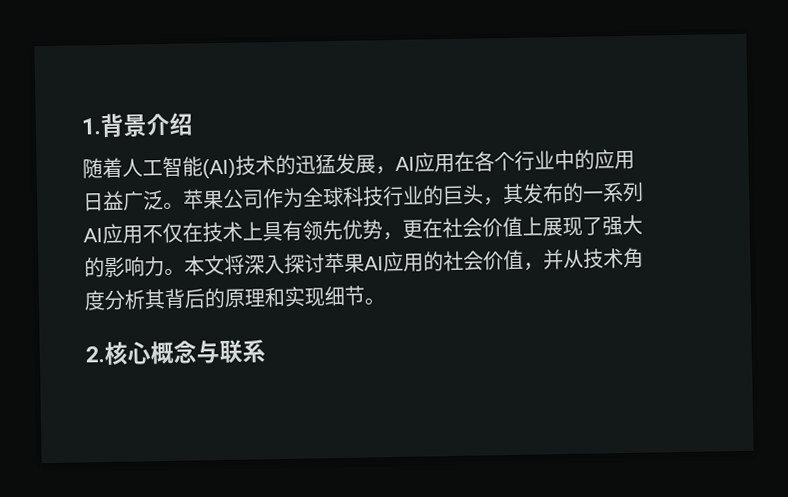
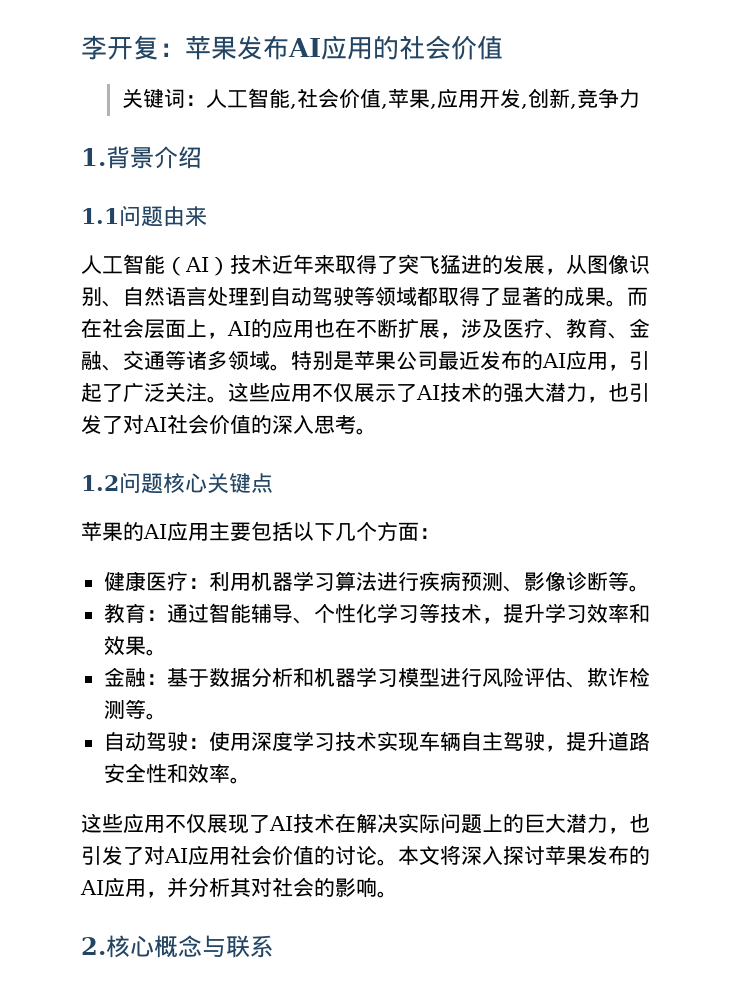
[81,112,193,139] [82,149,635,179] [82,181,644,212] [83,214,643,245] [84,256,165,278] 1.背景介绍 // 随着人工智能(AI)技术的迅猛发展，AI应用在各个行业中的应用日益广泛。苹果公司作为全球科技行业的巨头，其发布的一系列AI应用不仅在技术上具有领先优势，更在社会价值上展现了强大的影响力 -> [81,35,503,60] [121,88,640,109] [81,146,202,169] [81,205,207,227] [81,254,650,276] [81,286,648,307] [81,318,650,339] [81,350,650,371] [81,382,650,403] [81,414,377,435] [81,472,273,494] [81,521,440,541] [103,571,650,592] [103,603,650,624] [103,636,167,656] [103,667,650,688] [103,699,167,720] [103,731,650,752] [103,763,251,784] [81,813,650,834] [81,845,377,865] 李开复：苹果发布AI应用的社会价值 // 关键词：人工智能,社会价值,苹果,应用开发,创新,竞争力 // 1.背景介绍 // 1.1问题由来 // 人工智能（AI）技术近年来取得了突飞猛进的发展，从图像识别、自然语言处理到自动驾驶等领域都取得了显著的成果。而在社会层面上，AI的应用也在不断扩展，涉及医疗、教育、金融、交通等诸多领域。特别是苹果公司最近发布的AI应用，引起了广泛关注。这些应用不仅展示了AI技术的强大潜力，也引发了对AI社会价值的深入思考。 // 1.2问题核心关键点 // 苹果的AI应用主要包括以下几个方面： // 健康医疗：利用机器学习算法进行疾病预测、影像诊断等。 // 教育：通过智能辅导、个性化学习等技术，提升学习效率和效果。 // 金融：基于数据分析和机器学习模型进行风险评估、欺诈检测等。 // 自动驾驶：使用深度学习技术实现车辆自主驾驶，提升道路安全性和效率。 // 这些应用不仅展现了AI技术在解决实际问题上的巨大潜力，也引发了对AI应用社会价值的讨论
[364,247,644,273] [84,285,365,311] AI应用的社会价值，并从技术角度分析其背后的原理和实现细节 -> [587,845,650,865] [80,877,377,898] 发布的AI应用，并分析其对社会的影响

